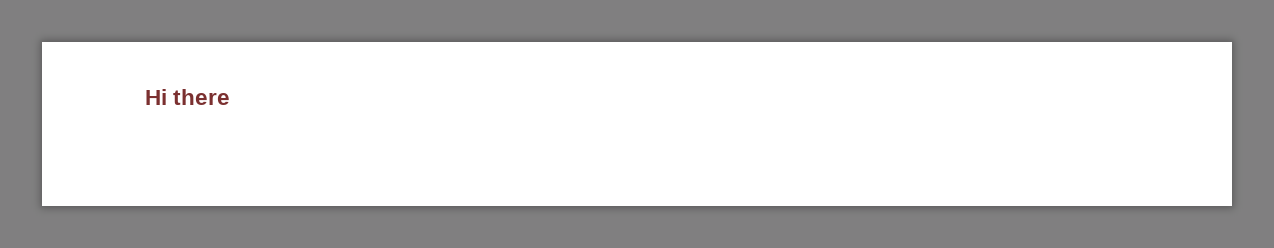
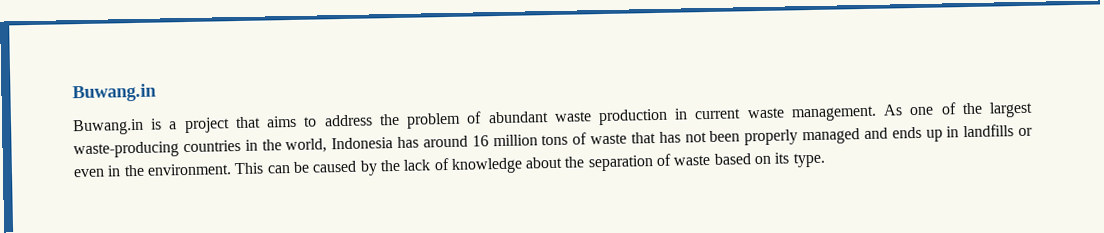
[145,89,231,105] Hi there -> [72,83,157,103] [72,101,1034,136] [73,124,1034,159] [73,152,826,178] Buwang.in // Buwang.in is a project that aims to address the problem of abundant waste production in current waste management. As one of the largest waste-producing countries in the world, Indonesia has around 16 million tons of waste that has not been properly managed and ends up in landfills or even in the environment. This can be caused by the lack of knowledge about the separation of waste based on its type.

